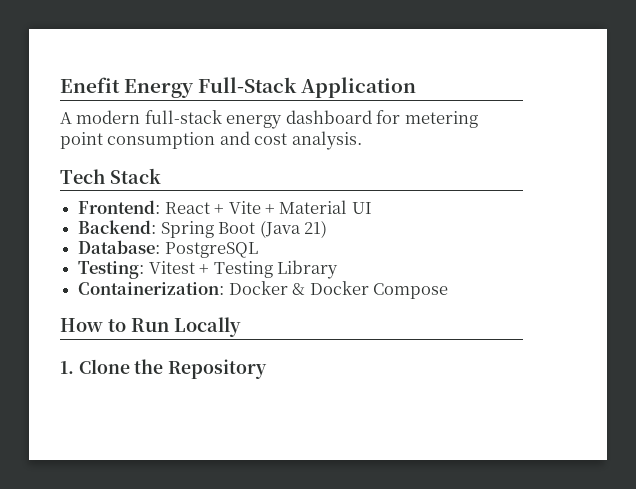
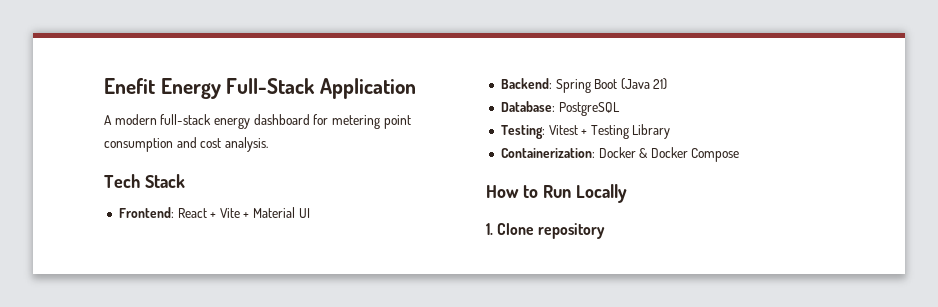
[134,359,268,379] the Repository -> [538,223,606,239] repository

